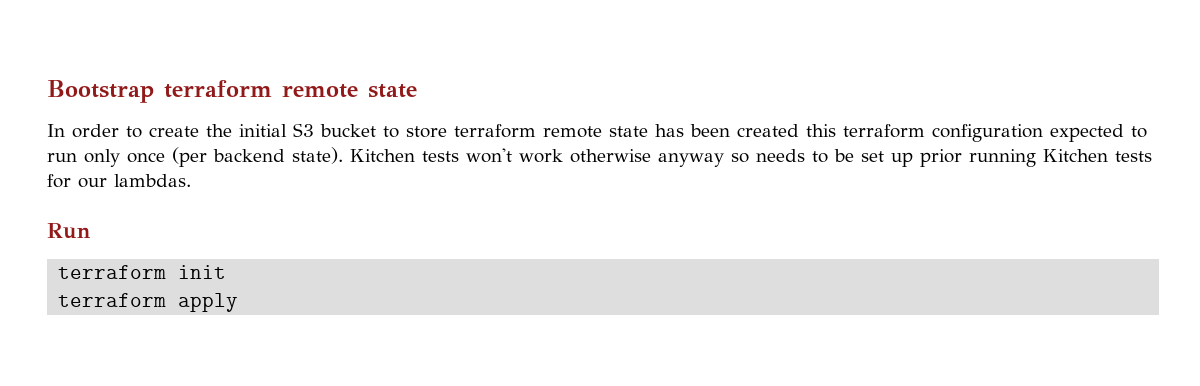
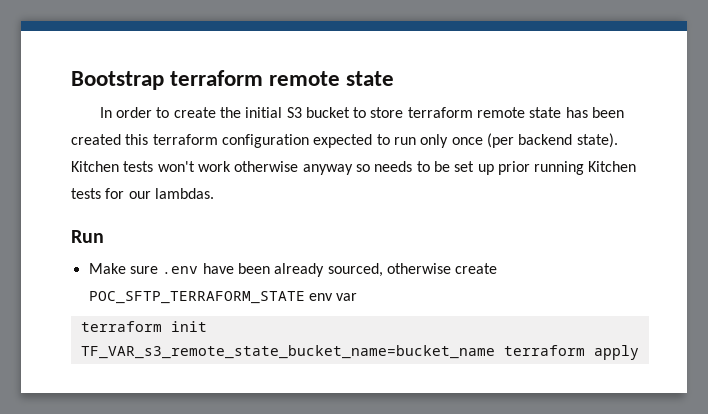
(91, 231) none -> [88,263,498,277] [88,291,358,304] // Make sure .env have been already sourced, otherwise create POC_SFTP_TERRAFORM_STATE env var
(227, 272) none -> [80,345,495,359] TF_VAR_s3_remote_state_bucket_name=bucket_name

